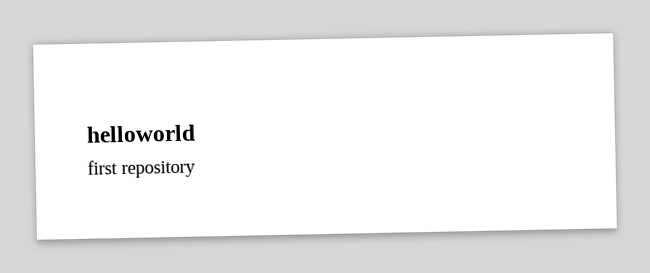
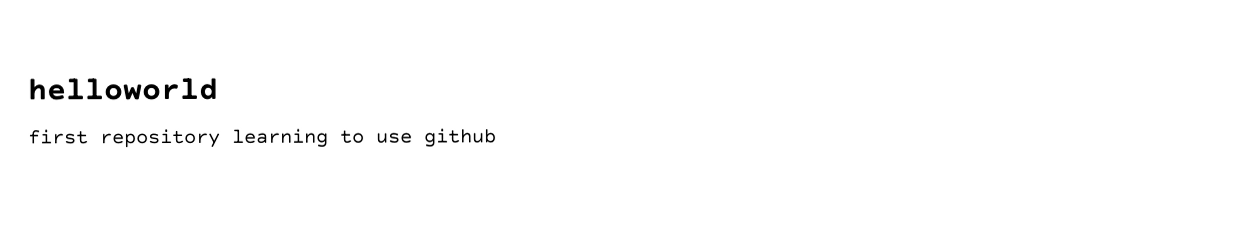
(196, 169) none -> [232,128,497,148] learning to use github

